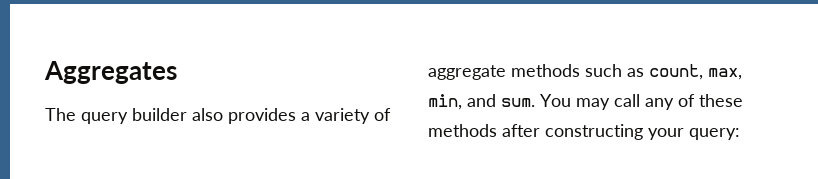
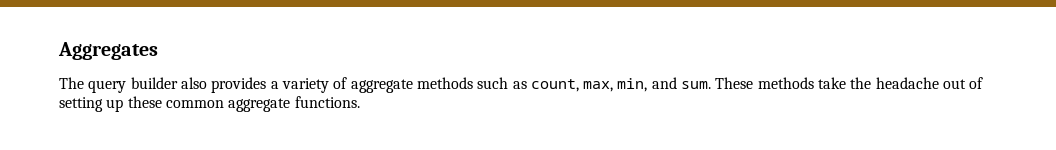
[540,94,743,110] [428,124,740,140] You may call any of these methods after constructing your query: -> [715,77,984,89] [59,96,360,112] These methods take the headache out of setting up these common aggregate functions.

